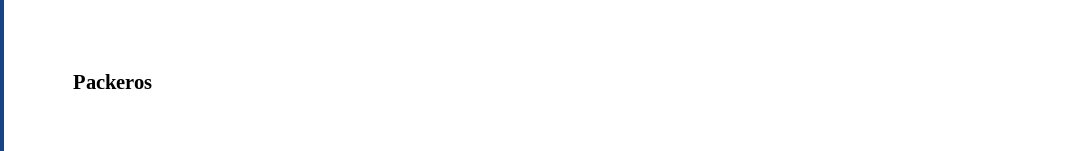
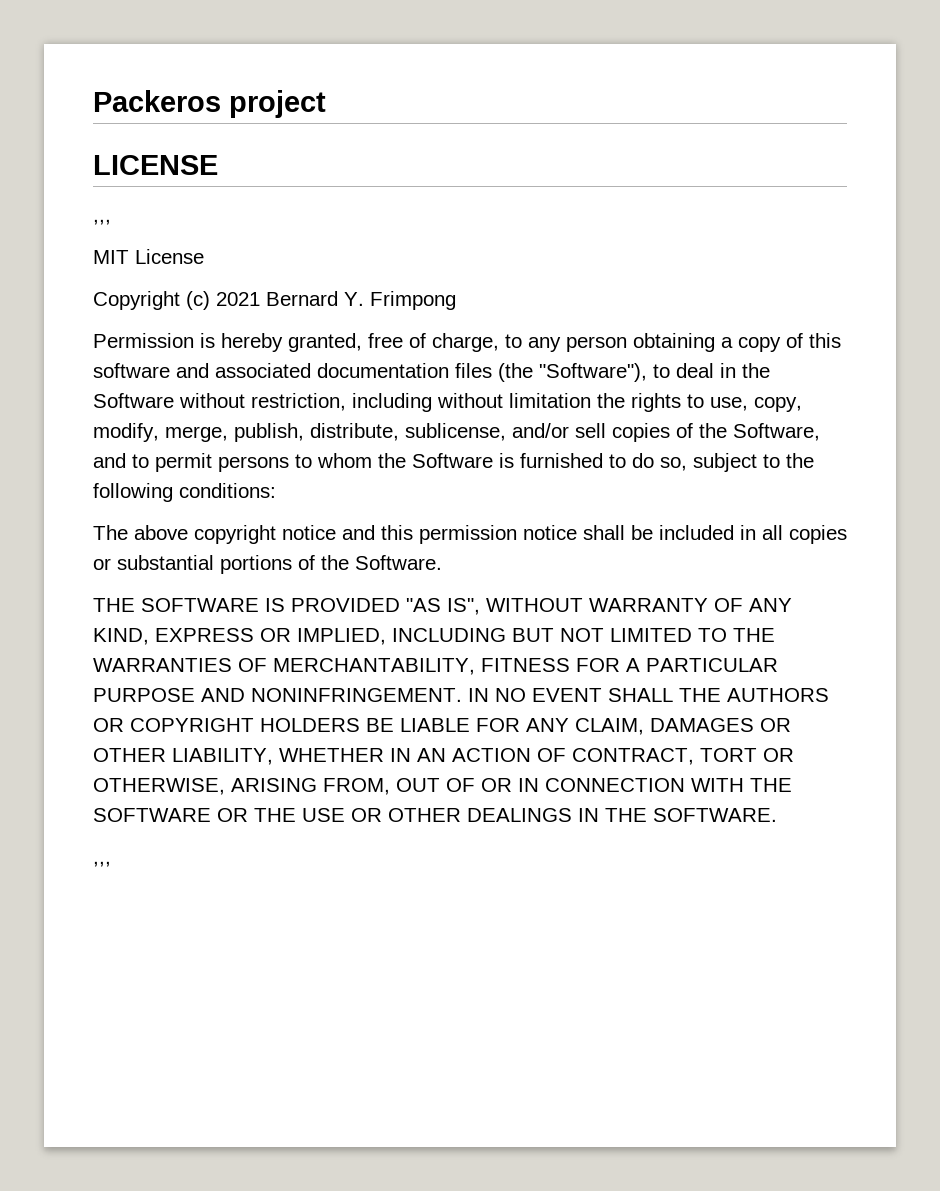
(152, 81) none -> [229,90,326,118] [93,155,218,175] [93,219,111,225] [93,249,204,264] [93,291,456,310] [93,333,841,352] [93,363,770,382] [93,393,802,412] [93,423,820,442] [93,453,814,472] [93,483,276,502] [93,525,847,544] [93,555,442,574] [93,598,792,615] [93,628,775,645] [93,658,778,675] [93,688,829,702] [93,718,791,735] [93,748,794,765] [93,778,792,795] [93,808,777,822] [93,861,111,867] project // LICENSE // ,,, // MIT License // Copyright (c) 2021 Bernard Y. Frimpong // Permission is hereby granted, free of charge, to any person obtaining a copy of this software and associated documentation files (the "Software"), to deal in the Software without restriction, including without limitation the rights to use, copy, modify, merge, publish, distribute, sublicense, and/or sell copies of the Software, and to permit persons to whom the Software is furnished to do so, subject to the following conditions: // The above copyright notice and this permission notice shall be included in all copies or substantial portions of the Software. // THE SOFTWARE IS PROVIDED "AS IS", WITHOUT WARRANTY OF ANY KIND, EXPRESS OR IMPLIED, INCLUDING BUT NOT LIMITED TO THE WARRANTIES OF MERCHANTABILITY, FITNESS FOR A PARTICULAR PURPOSE AND NONINFRINGEMENT. IN NO EVENT SHALL THE AUTHORS OR COPYRIGHT HOLDERS BE LIABLE FOR ANY CLAIM, DAMAGES OR OTHER LIABILITY, WHETHER IN AN ACTION OF CONTRACT, TORT OR OTHERWISE, ARISING FROM, OUT OF OR IN CONNECTION WITH THE SOFTWARE OR THE USE OR OTHER DEALINGS IN THE SOFTWARE. // ,,,

